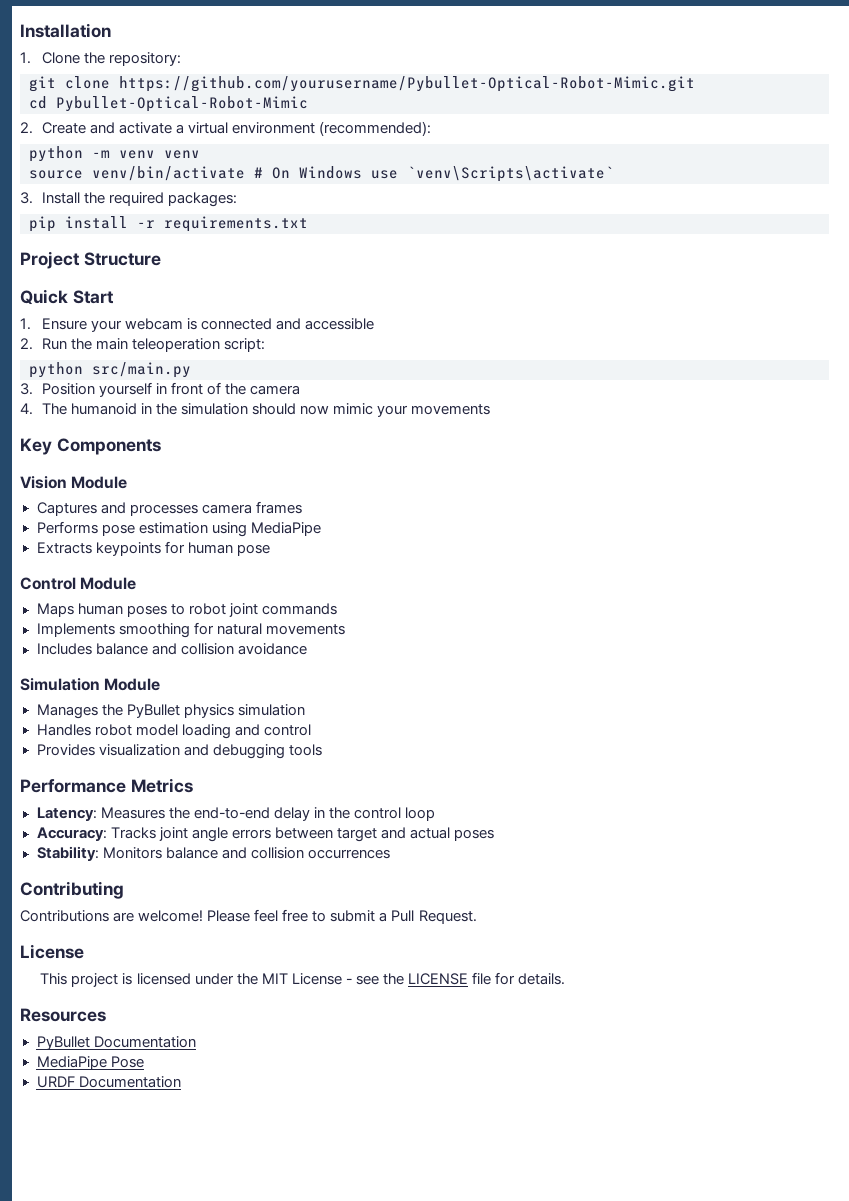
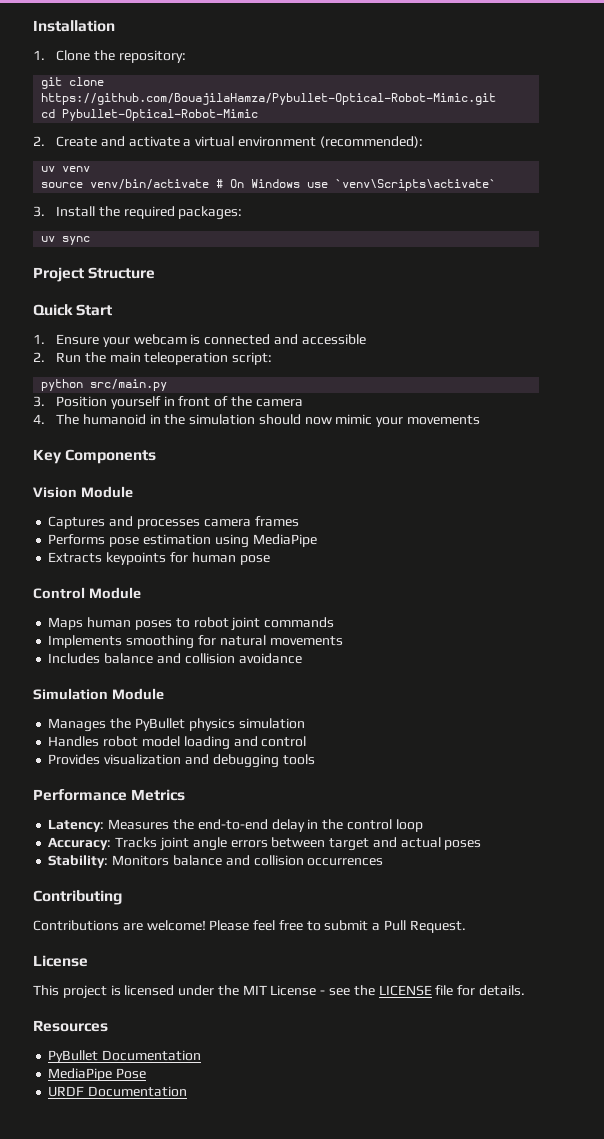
[119,76,695,92] https://github.com/yourusername/Pybullet-Optical-Robot-Mimic.git -> [41,93,497,105] https://github.com/BouajilaHamza/Pybullet-Optical-Robot-Mimic.git
[29,146,155,162] python -m venv -> [41,166,56,172] uv
[29,216,308,232] pip install -r requirements.txt -> [41,236,91,245] uv sync

